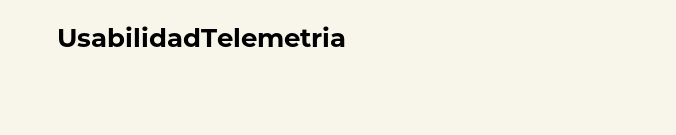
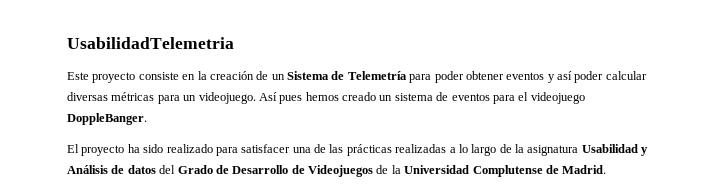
(346, 36) none -> [67,71,647,83] [67,92,585,104] [67,113,147,125] [67,144,649,156] [67,165,607,177] // Este proyecto consiste en la creación de un Sistema de Telemetría para poder obtener eventos y así poder calcular diversas métricas para un videojuego. Así pues hemos creado un sistema de eventos para el videojuego DoppleBanger. // El proyecto ha sido realizado para satisfacer una de las prácticas realizadas a lo largo de la asignatura Usabilidad y Análisis de datos del Grado de Desarrollo de Videojuegos de la Universidad Complutense de Madrid.

